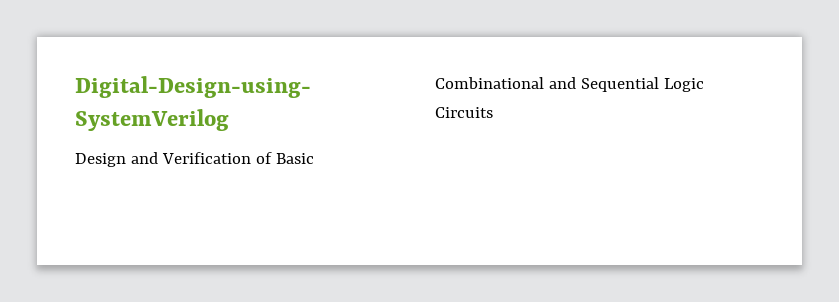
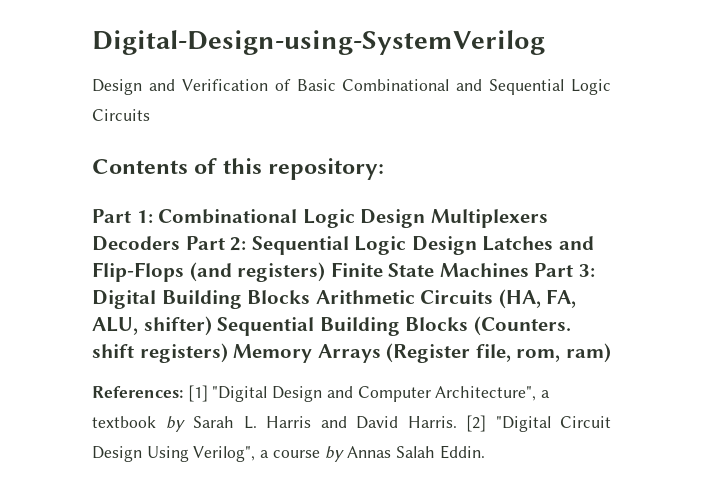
(493, 112) none -> [92,158,385,180] [92,209,548,228] [92,236,594,255] [92,262,595,282] [92,289,577,309] [92,316,571,336] [92,343,611,363] [92,385,551,402] [92,415,611,432] [92,445,485,462] // Contents of this repository: // Part 1: Combinational Logic Design Multiplexers Decoders Part 2: Sequential Logic Design Latches and Flip-Flops (and registers) Finite State Machines Part 3: Digital Building Blocks Arithmetic Circuits (HA, FA, ALU, shifter) Sequential Building Blocks (Counters. shift registers) Memory Arrays (Register file, rom, ram) // References: [1] "Digital Design and Computer Architecture", a textbook by Sarah L. Harris and David Harris. [2] "Digital Circuit Design Using Verilog", a course by Annas Salah Eddin.

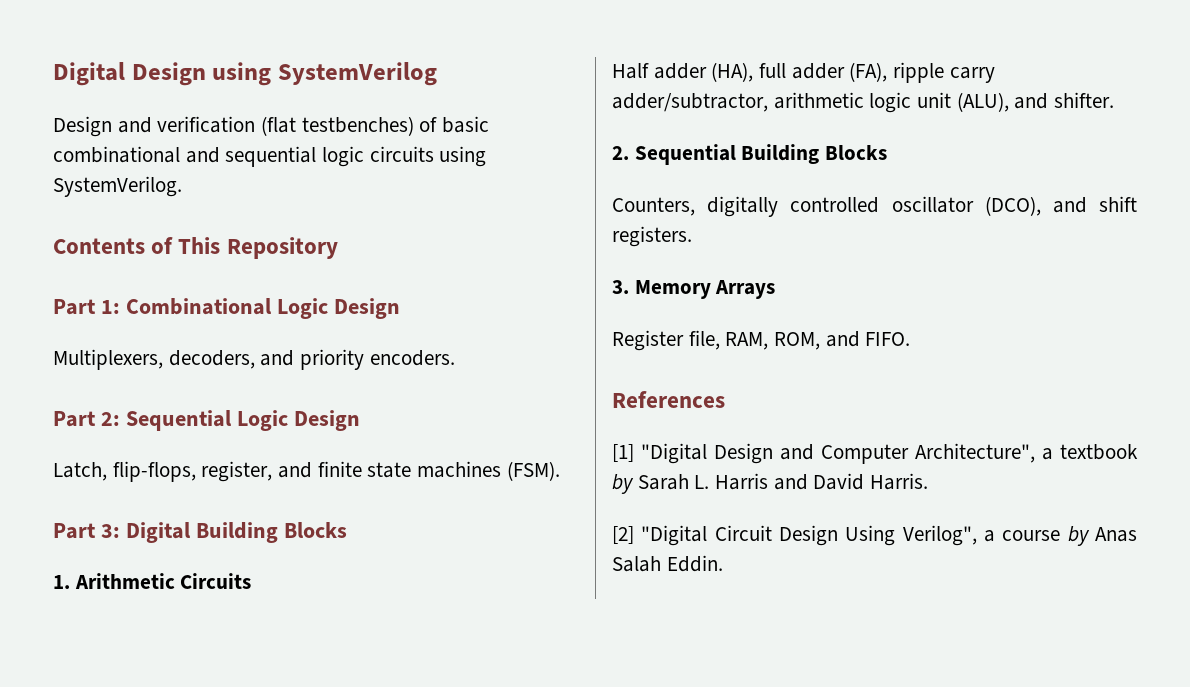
[92,30,545,55] [92,79,611,95] [92,109,150,121] Digital-Design-using-SystemVerilog // Design and Verification of Basic Combinational and Sequential Logic Circuits -> [53,62,437,86] [53,116,490,137] [53,146,487,167] [53,176,182,197] Digital Design using SystemVerilog // Design and verification (flat testbenches) of basic combinational and sequential logic circuits using SystemVerilog.
[222,158,385,180] this repository: -> [178,237,338,259] This Repository
[430,209,548,228] [92,236,180,251] Multiplexers Decoders -> [53,349,455,370] // Multiplexers, decoders, and priority encoders. //
[482,236,594,251] [92,262,529,282] Latches and Flip-Flops (and registers) Finite State Machines -> [53,461,560,482] // Latch, flip-flops, register, and finite state machines (FSM). //
(311, 297) none -> [53,575,70,589] // 1.
[498,289,577,309] [92,316,571,336] [92,343,611,363] [92,386,183,398] (HA, FA, ALU, shifter) Sequential Building Blocks (Counters. shift registers) Memory Arrays (Register file, rom, ram) // References: -> [612,62,995,83] [612,92,1115,113] [612,144,888,165] [612,196,1137,217] [612,226,692,247] [612,280,776,299] [612,330,911,351] [612,391,725,408] // Half adder (HA), full adder (FA), ripple carry adder/subtractor, arithmetic logic unit (ALU), and shifter. // 2. Sequential Building Blocks // Counters, digitally controlled oscillator (DCO), and shift registers. // 3. Memory Arrays // Register file, RAM, ROM, and FIFO. // References //
(457, 422) none -> (929, 481) //
[347,446,392,458] Annas -> [1095,527,1137,542] Anas

